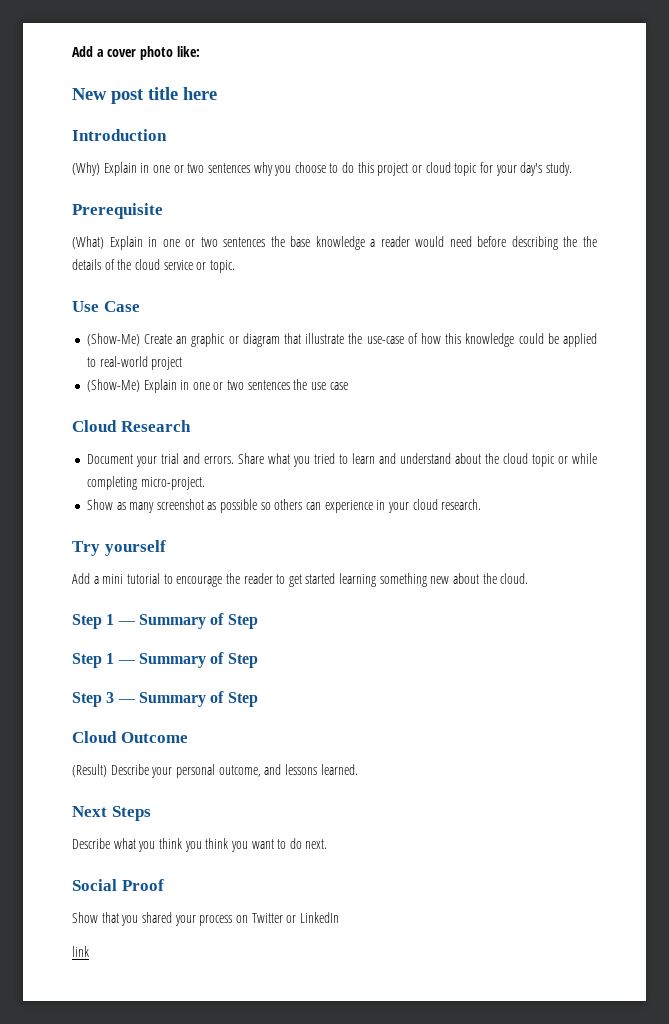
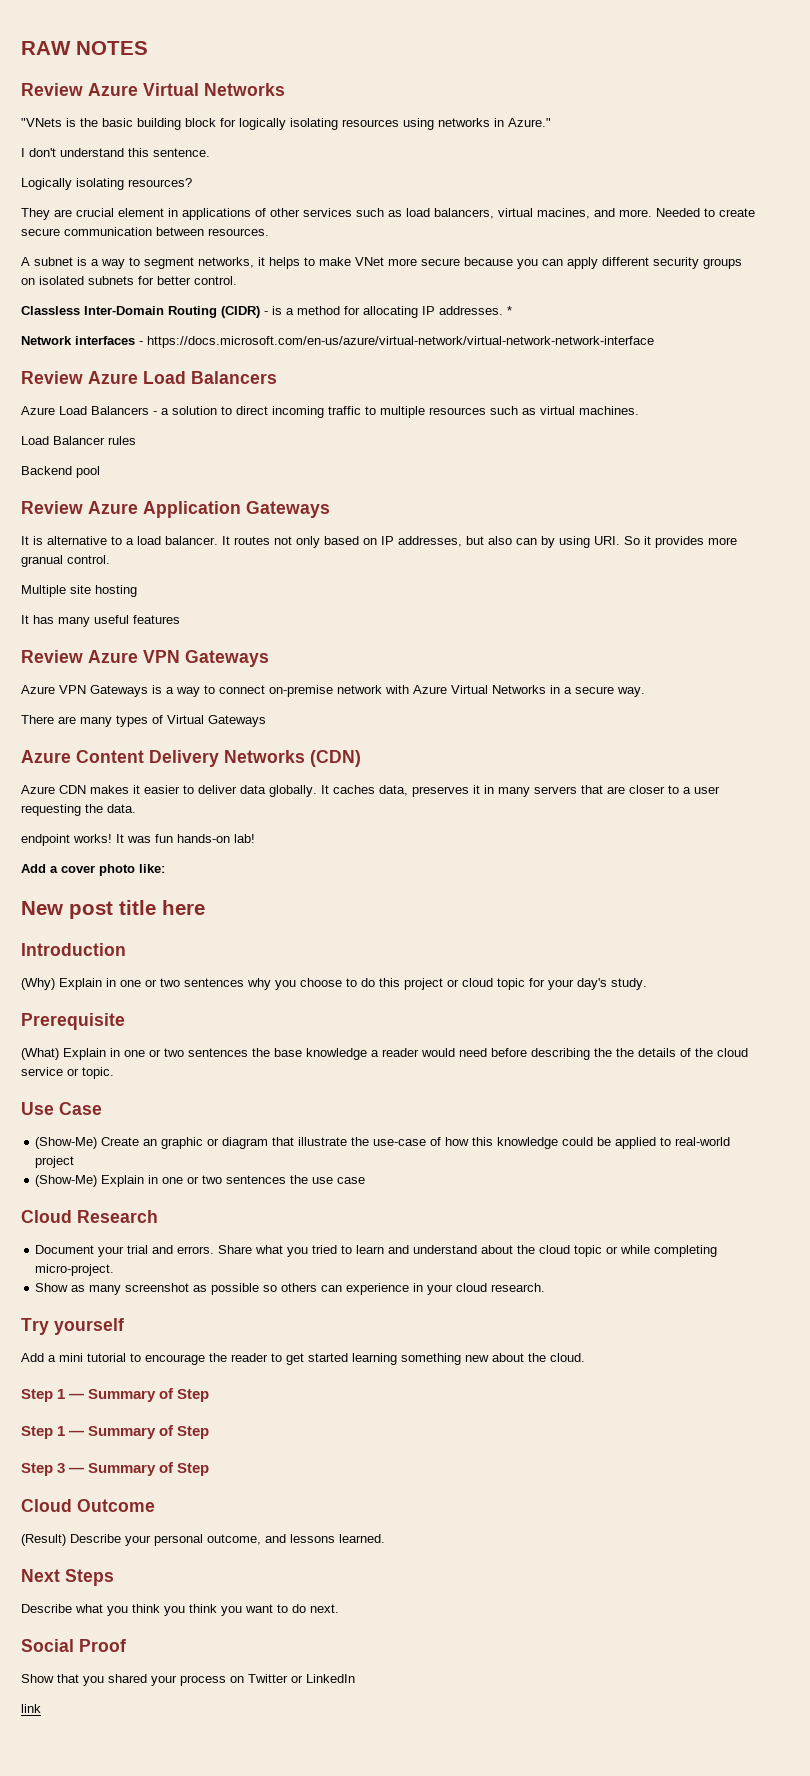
(72, 51) none -> [21,41,148,55] [21,83,285,96] [21,118,551,130] [21,148,210,157] [21,178,192,190] [21,208,755,220] [21,227,269,236] [21,257,742,269] [21,276,237,285] [21,306,512,318] [21,336,654,348] [21,371,277,384] [21,406,639,418] [21,436,136,445] [21,466,100,478] [21,501,330,518] [21,536,737,548] [21,555,110,567] [21,585,137,597] [21,615,180,627] [21,650,269,667] [21,685,645,697] [21,715,266,727] [21,750,361,767] [21,785,720,797] [21,804,136,816] [21,834,255,846] RAW NOTES // Review Azure Virtual Networks // "VNets is the basic building block for logically isolating resources using networks in Azure." // I don't understand this sentence. // Logically isolating resources? // They are crucial element in applications of other services such as load balancers, virtual macines, and more. Needed to create secure communication between resources. // A subnet is a way to segment networks, it helps to make VNet more secure because you can apply different security groups on isolated subnets for better control. // Classless Inter-Domain Routing (CIDR) - is a method for allocating IP addresses. * // Network interfaces - https://docs.microsoft.com/en-us/azure/virtual-network/virtual-network-network-interface // Review Azure Load Balancers // Azure Load Balancers - a solution to direct incoming traffic to multiple resources such as virtual machines. // Load Balancer rules // Backend pool // Review Azure Application Gateways // It is alternative to a load balancer. It routes not only based on IP addresses, but also can by using URI. So it provides more granual control. // Multiple site hosting // It has many useful features // Review Azure VPN Gateways // Azure VPN Gateways is a way to connect on-premise network with Azure Virtual Networks in a secure way. // There are many types of Virtual Gateways // Azure Content Delivery Networks (CDN) // Azure CDN makes it easier to deliver data globally. It caches data, preserves it in many servers that are closer to a user requesting the data. // endpoint works! It was fun hands-on lab! //

